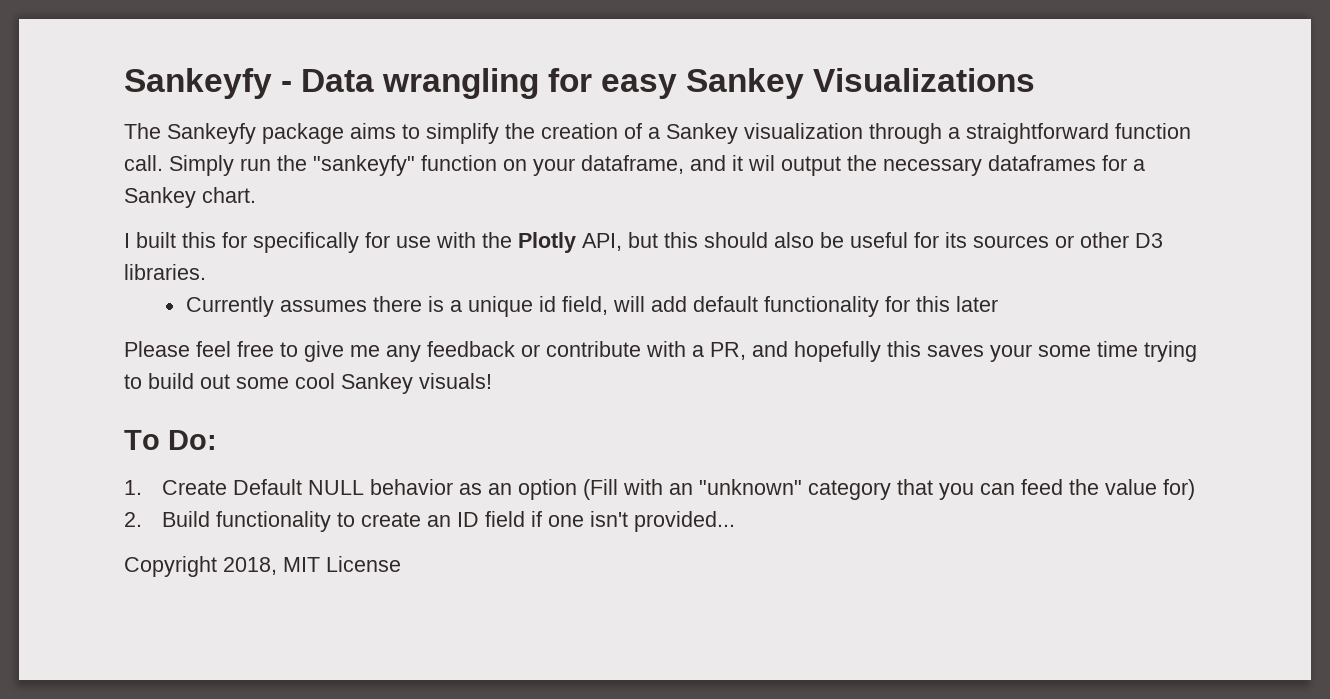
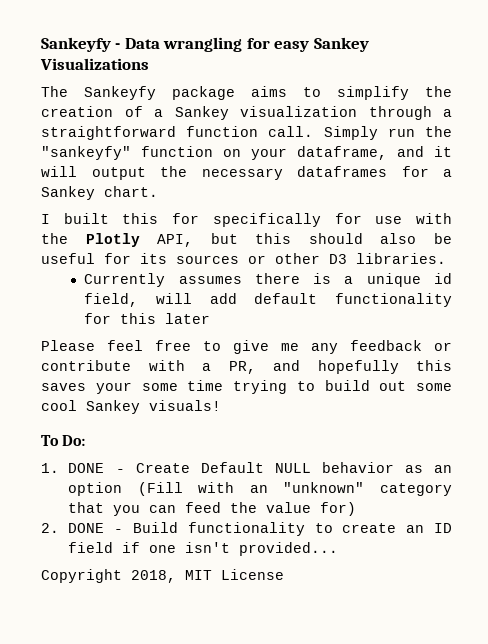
[748,155,775,171] wil -> [41,166,77,177] will
(142, 487) none -> [68,463,125,473] DONE -
(142, 519) none -> [68,523,124,533] DONE -

